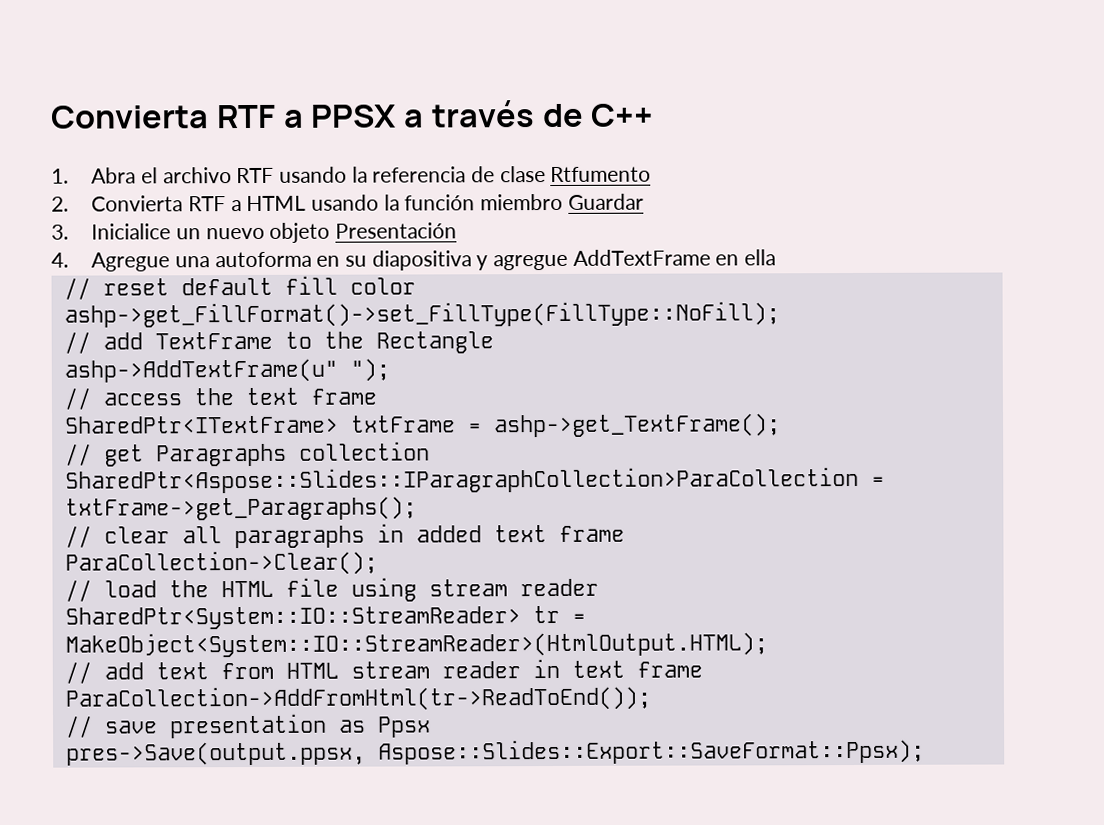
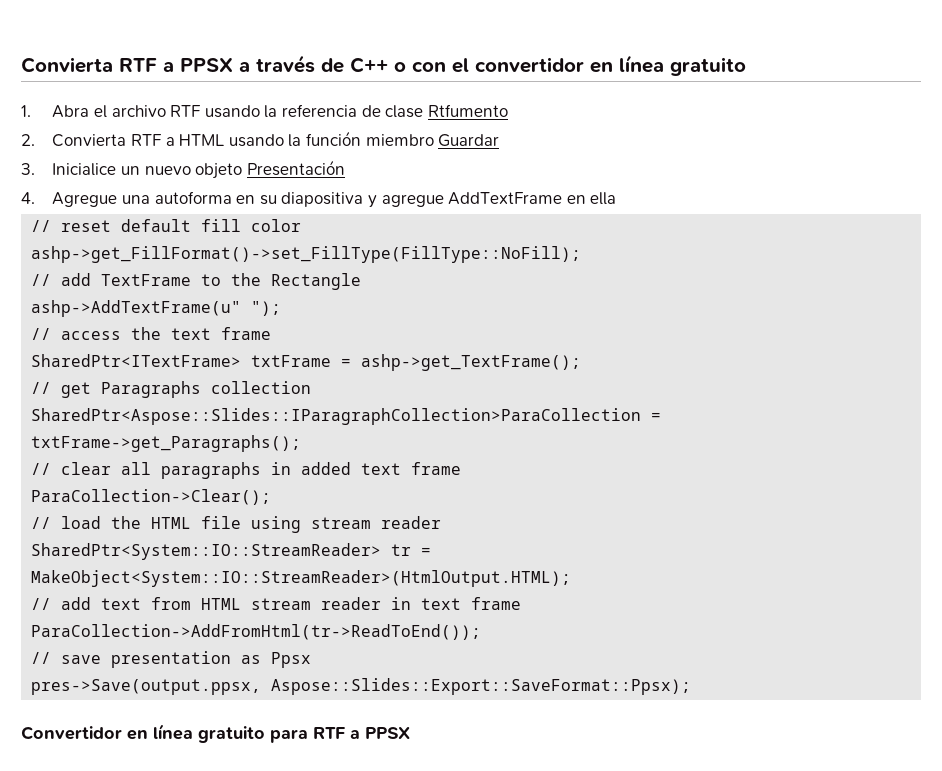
(655, 115) none -> [394,55,746,76] o con el convertidor en línea gratuito
(925, 751) none -> [21,724,410,743] // Convertidor en línea gratuito para RTF a PPSX

